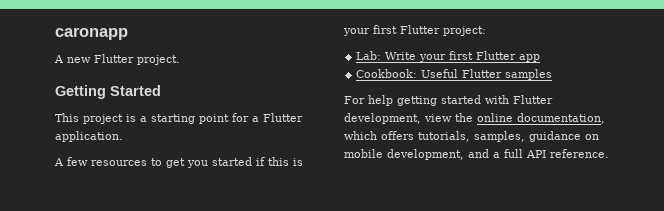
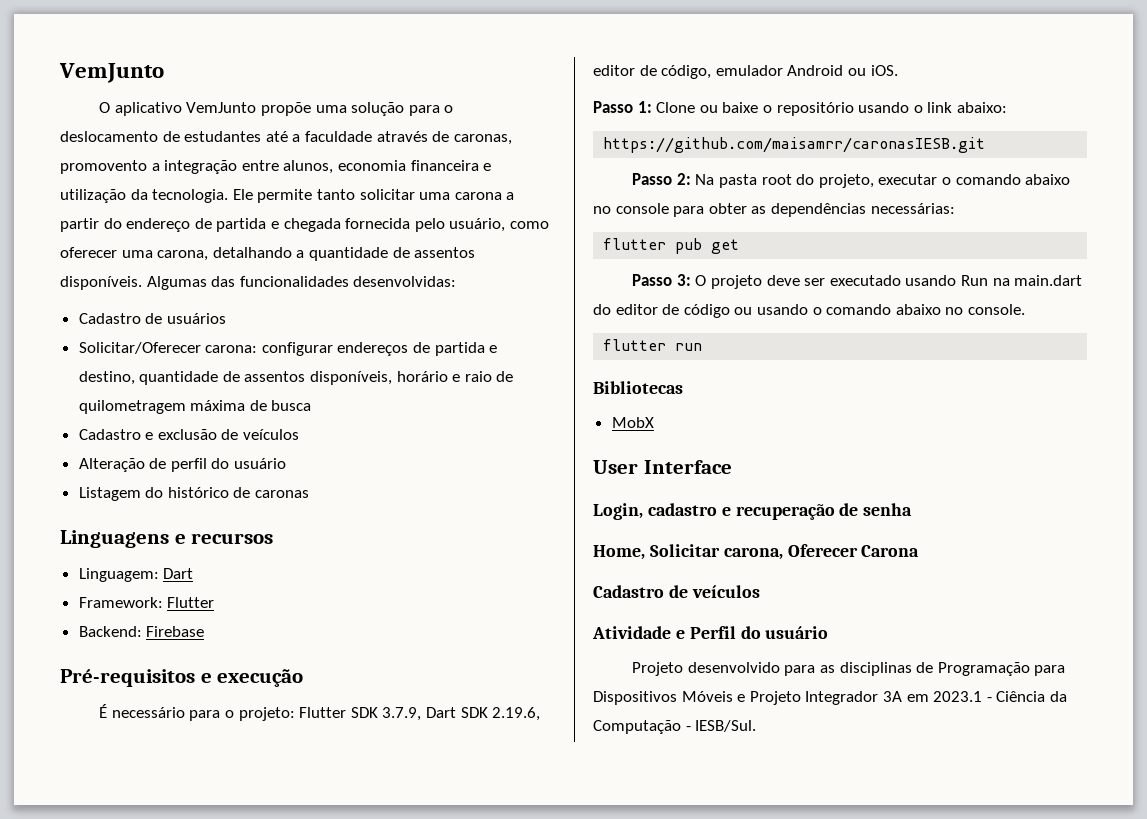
[55,27,128,40] [54,54,180,65] [55,85,161,99] [55,113,303,124] [55,131,123,142] [54,157,303,168] [343,25,486,36] [356,51,541,62] [356,69,553,80] [344,95,553,106] [344,113,605,124] [344,131,599,142] [344,149,609,160] caronapp // A new Flutter project. // Getting Started // This project is a starting point for a Flutter application. // A few resources to get you started if this is your first Flutter project: // Lab: Write your first Flutter app // Cookbook: Useful Flutter samples // For help getting started with Flutter development, view the online documentation, which offers tutorials, samples, guidance on mobile development, and a full API reference. -> [59,63,164,83] [99,102,454,116] [60,131,512,145] [60,160,492,174] [60,189,515,203] [60,218,549,232] [60,247,476,261] [60,276,457,290] [78,313,226,324] [78,342,498,356] [78,371,514,385] [78,400,312,414] [78,429,300,440] [78,458,287,472] [78,487,310,501] [60,530,274,548] [78,568,194,582] [78,597,215,608] [78,626,205,637] [60,669,304,687] [99,704,541,721] [593,65,898,79] [593,101,1007,116] [603,137,986,153] [632,173,1071,188] [593,203,955,217] [603,238,740,254] [632,274,1083,289] [593,304,1025,318] [603,339,703,351] [593,381,683,394] [611,417,654,428] [593,460,732,474] [593,503,913,520] [593,544,920,560] [593,585,760,598] [592,626,829,639] [632,662,1066,676] [593,691,1067,705] [593,720,757,734] VemJunto // O aplicativo VemJunto propõe uma solução para o deslocamento de estudantes até a faculdade através de caronas, promovento a integração entre alunos, economia financeira e utilização da tecnologia. Ele permite tanto solicitar uma carona a partir do endereço de partida e chegada fornecida pelo usuário, como oferecer uma carona, detalhando a quantidade de assentos disponíveis. Algumas das funcionalidades desenvolvidas: // Cadastro de usuários // Solicitar/Oferecer carona: configurar endereços de partida e destino, quantidade de assentos disponíveis, horário e raio de quilometragem máxima de busca // Cadastro e exclusão de veículos // Alteração de perfil do usuário // Listagem do histórico de caronas // Linguagens e recursos // Linguagem: Dart // Framework: Flutter // Backend: Firebase // Pré-requisitos e execução // É necessário para o projeto: Flutter SDK 3.7.9, Dart SDK 2.19.6, editor de código, emulador Android ou iOS. // Passo 1: Clone ou baixe o repositório usando o link abaixo: // https://github.com/maisamrr/caronasIESB.git // Passo 2: Na pasta root do projeto, executar o comando abaixo no console para obter as dependências necessárias: // flutter pub get // Passo 3: O projeto deve ser executado usando Run na main.dart do editor de código ou usando o comando abaixo no console. // flutter run // Bibliotecas // MobX // User Interface // Login, cadastro e recuperação de senha // Home, Solicitar carona, Oferecer Carona // Cadastro de veículos // Atividade e Perfil do usuário // Projeto desenvolvido para as disciplinas de Programação para Dispositivos Móveis e Projeto Integrador 3A em 2023.1 - Ciência da Computação - IESB/Sul.

